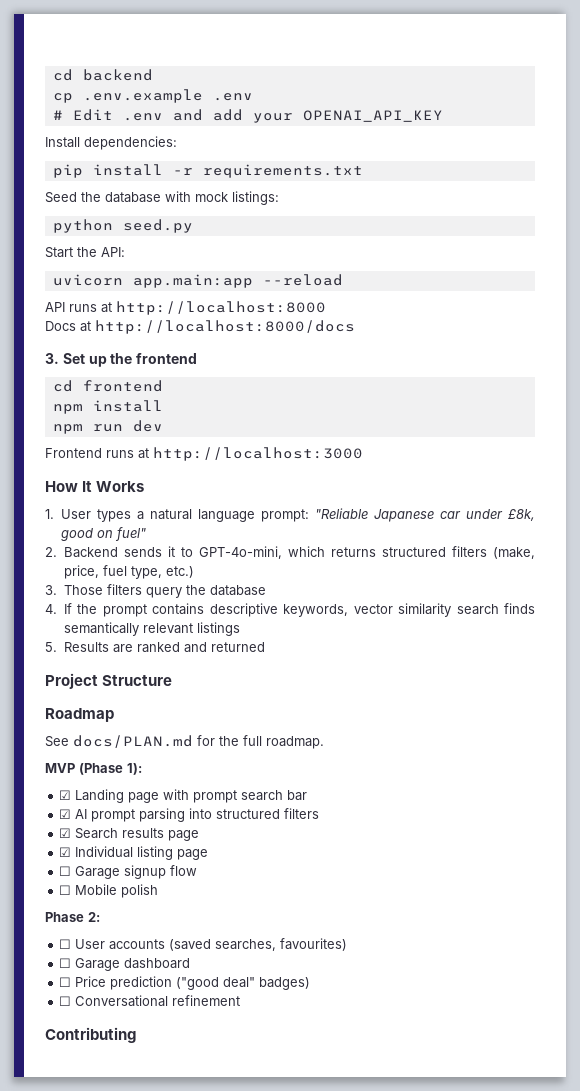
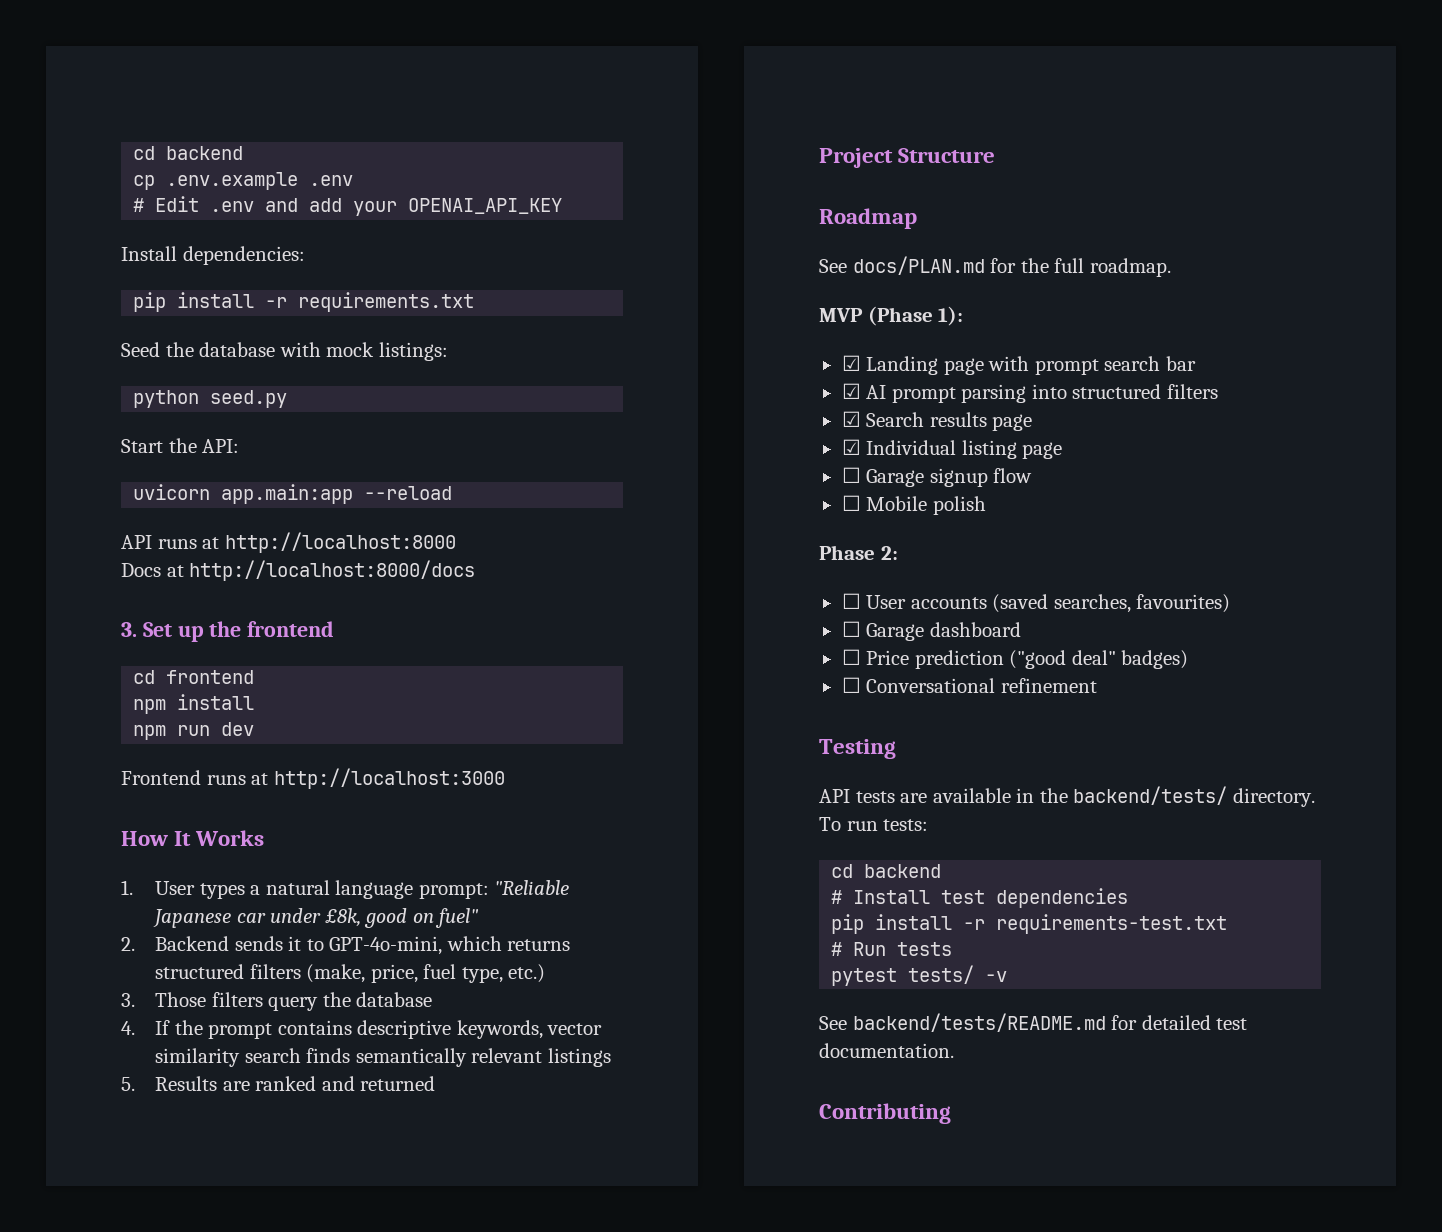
(241, 1000) none -> [819,739,896,759] [819,786,1315,807] [819,817,929,831] [831,864,942,878] [831,888,1129,908] [831,914,1228,934] [831,942,953,956] [831,965,1008,986] [819,1013,1248,1032] [819,1043,954,1058] // Testing // API tests are available in the backend/tests/ directory. To run tests: // cd backend // # Install test dependencies // pip install -r requirements-test.txt // # Run tests // pytest tests/ -v // See backend/tests/README.md for detailed test documentation.

